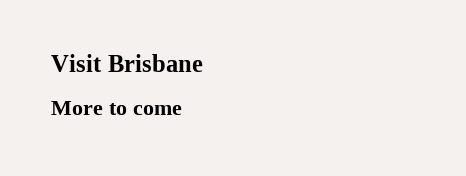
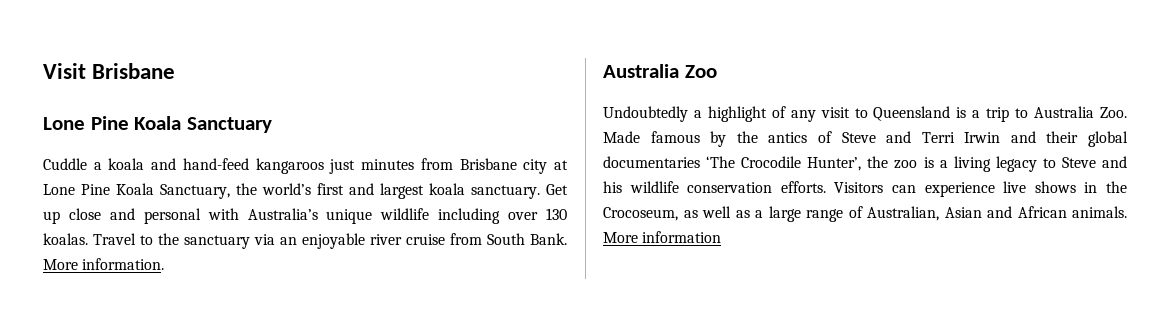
[51,101,182,115] More to come -> [43,116,273,133] [43,158,569,174] [43,183,568,199] [43,208,567,224] [43,233,567,249] [43,258,165,270] [603,64,717,78] [603,106,1127,122] [603,131,1128,147] [603,156,1127,172] [603,181,1127,197] [603,206,1127,222] [603,231,722,243] Lone Pine Koala Sanctuary // Cuddle a koala and hand-feed kangaroos just minutes from Brisbane city at Lone Pine Koala Sanctuary, the world’s first and largest koala sanctuary. Get up close and personal with Australia’s unique wildlife including over 130 koalas. Travel to the sanctuary via an enjoyable river cruise from South Bank. More information. // Australia Zoo // Undoubtedly a highlight of any visit to Queensland is a trip to Australia Zoo. Made famous by the antics of Steve and Terri Irwin and their global documentaries ‘The Crocodile Hunter’, the zoo is a living legacy to Steve and his wildlife conservation efforts. Visitors can experience live shows in the Crocoseum, as well as a large range of Australian, Asian and African animals. More information

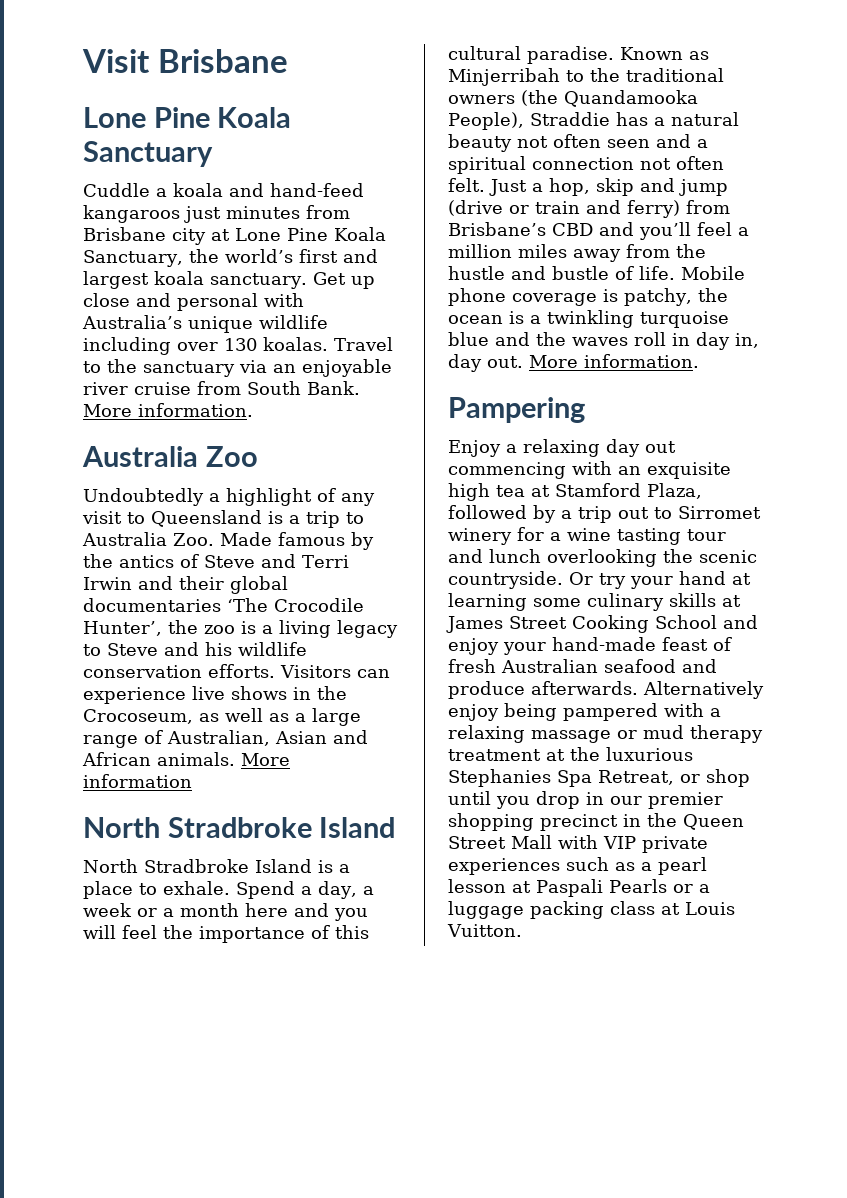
(722, 237) none -> [83,817,396,838] [83,859,350,873] [83,881,374,899] [83,903,368,921] [83,925,369,943] [448,46,709,64] [448,68,724,86] [448,90,698,107] [448,112,739,130] [448,134,708,152] [448,156,724,174] [448,178,728,196] [448,200,730,218] [448,222,749,240] [448,244,706,262] [448,266,745,280] [448,288,728,306] [448,310,729,328] [448,332,759,350] [448,354,699,372] [448,397,585,423] [448,439,676,457] [448,461,731,479] [448,483,702,501] [448,505,761,523] [448,527,726,545] [448,549,757,567] [448,571,751,589] [448,593,741,611] [446,615,758,633] [448,637,732,655] [448,659,717,673] [448,681,764,699] [448,703,721,721] [448,725,763,743] [448,747,693,761] [448,769,750,787] [448,791,723,809] [448,813,744,831] [448,835,708,853] [448,857,707,875] [448,879,710,897] [448,901,735,919] [447,924,522,937] // North Stradbroke Island // North Stradbroke Island is a place to exhale. Spend a day, a week or a month here and you will feel the importance of this cultural paradise. Known as Minjerribah to the traditional owners (the Quandamooka People), Straddie has a natural beauty not often seen and a spiritual connection not often felt. Just a hop, skip and jump (drive or train and ferry) from Brisbane’s CBD and you’ll feel a million miles away from the hustle and bustle of life. Mobile phone coverage is patchy, the ocean is a twinkling turquoise blue and the waves roll in day in, day out. More information. // Pampering // Enjoy a relaxing day out commencing with an exquisite high tea at Stamford Plaza, followed by a trip out to Sirromet winery for a wine tasting tour and lunch overlooking the scenic countryside. Or try your hand at learning some culinary skills at James Street Cooking School and enjoy your hand-made feast of fresh Australian seafood and produce afterwards. Alternatively enjoy being pampered with a relaxing massage or mud therapy treatment at the luxurious Stephanies Spa Retreat, or shop until you drop in our premier shopping precinct in the Queen Street Mall with VIP private experiences such as a pearl lesson at Paspali Pearls or a luggage packing class at Louis Vuitton.

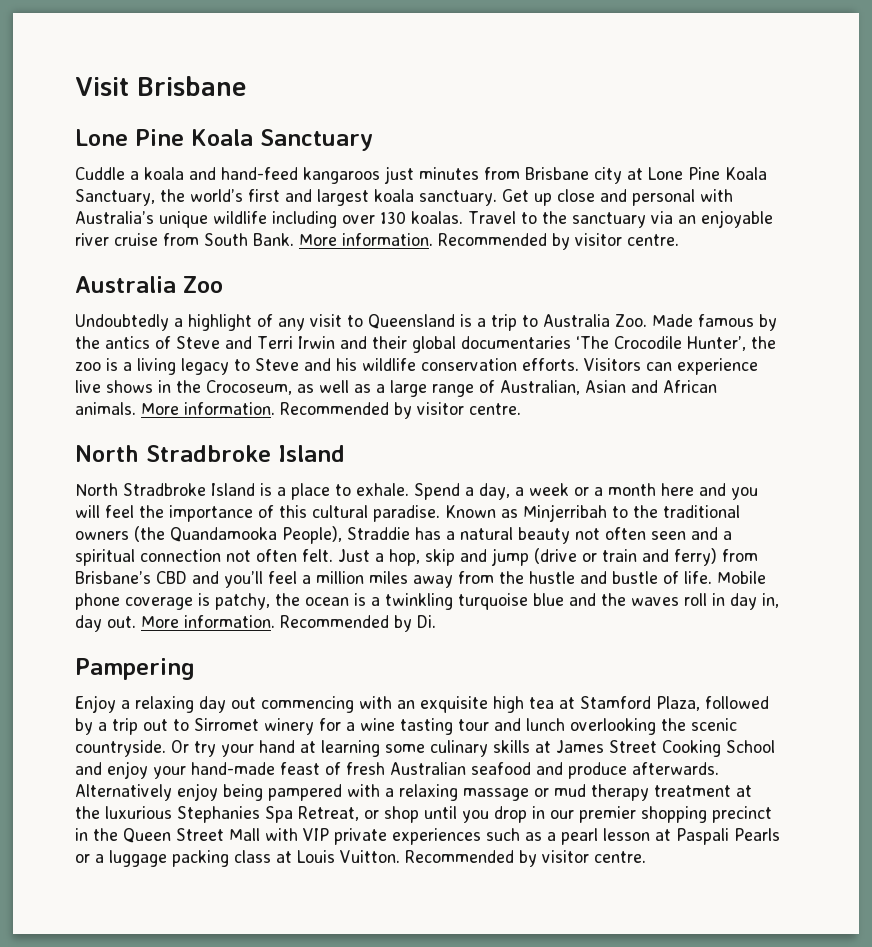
(253, 410) none -> [438,233,679,250] Recommended by visitor centre.
[83,774,192,788] information -> [184,402,521,419] information. Recommended by visitor centre.
(699, 361) none -> [280,615,436,632] Recommended by Di.
(522, 930) none -> [405,850,646,867] Recommended by visitor centre.

